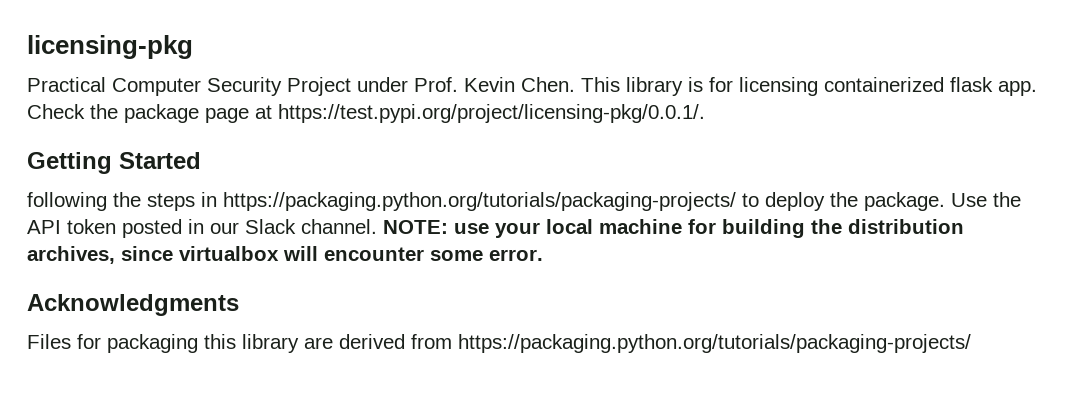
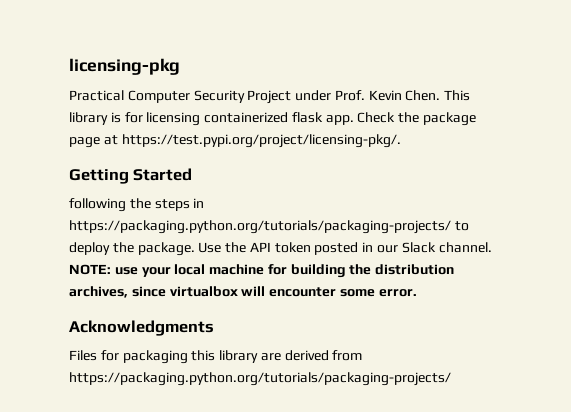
[278,104,705,123] https://test.pypi.org/project/licensing-pkg/0.0.1/. -> [121,134,401,148] https://test.pypi.org/project/licensing-pkg/.

